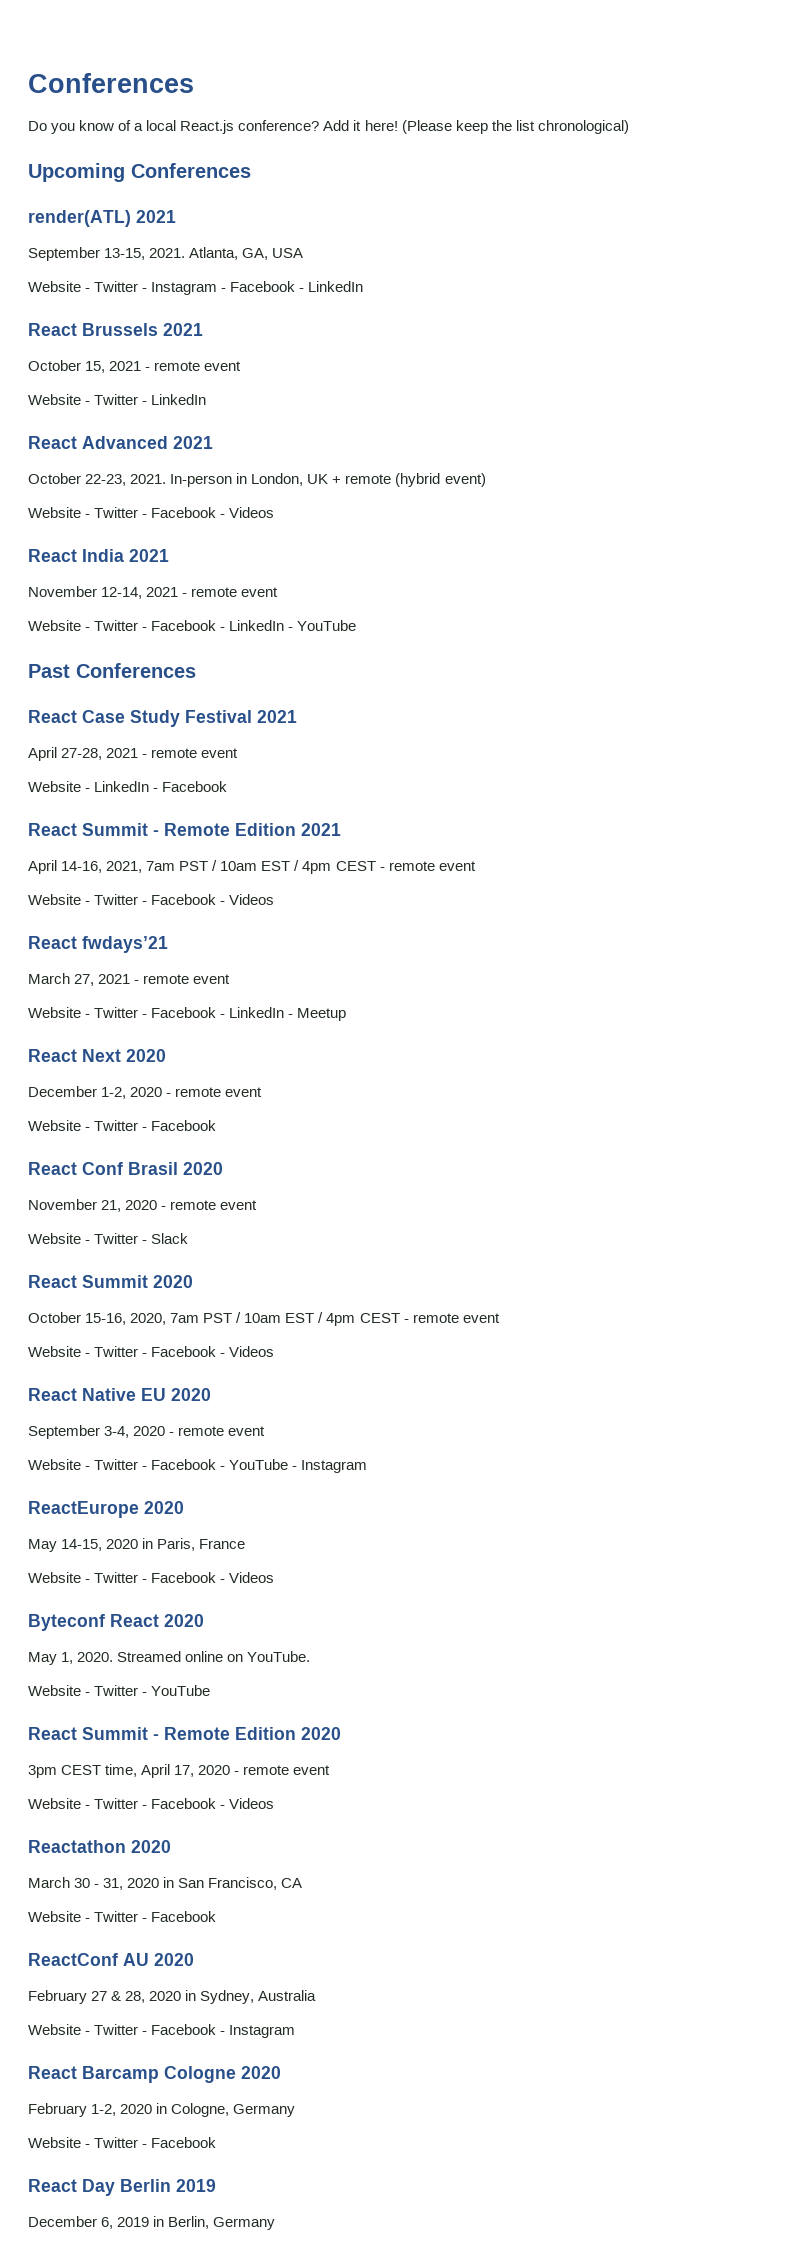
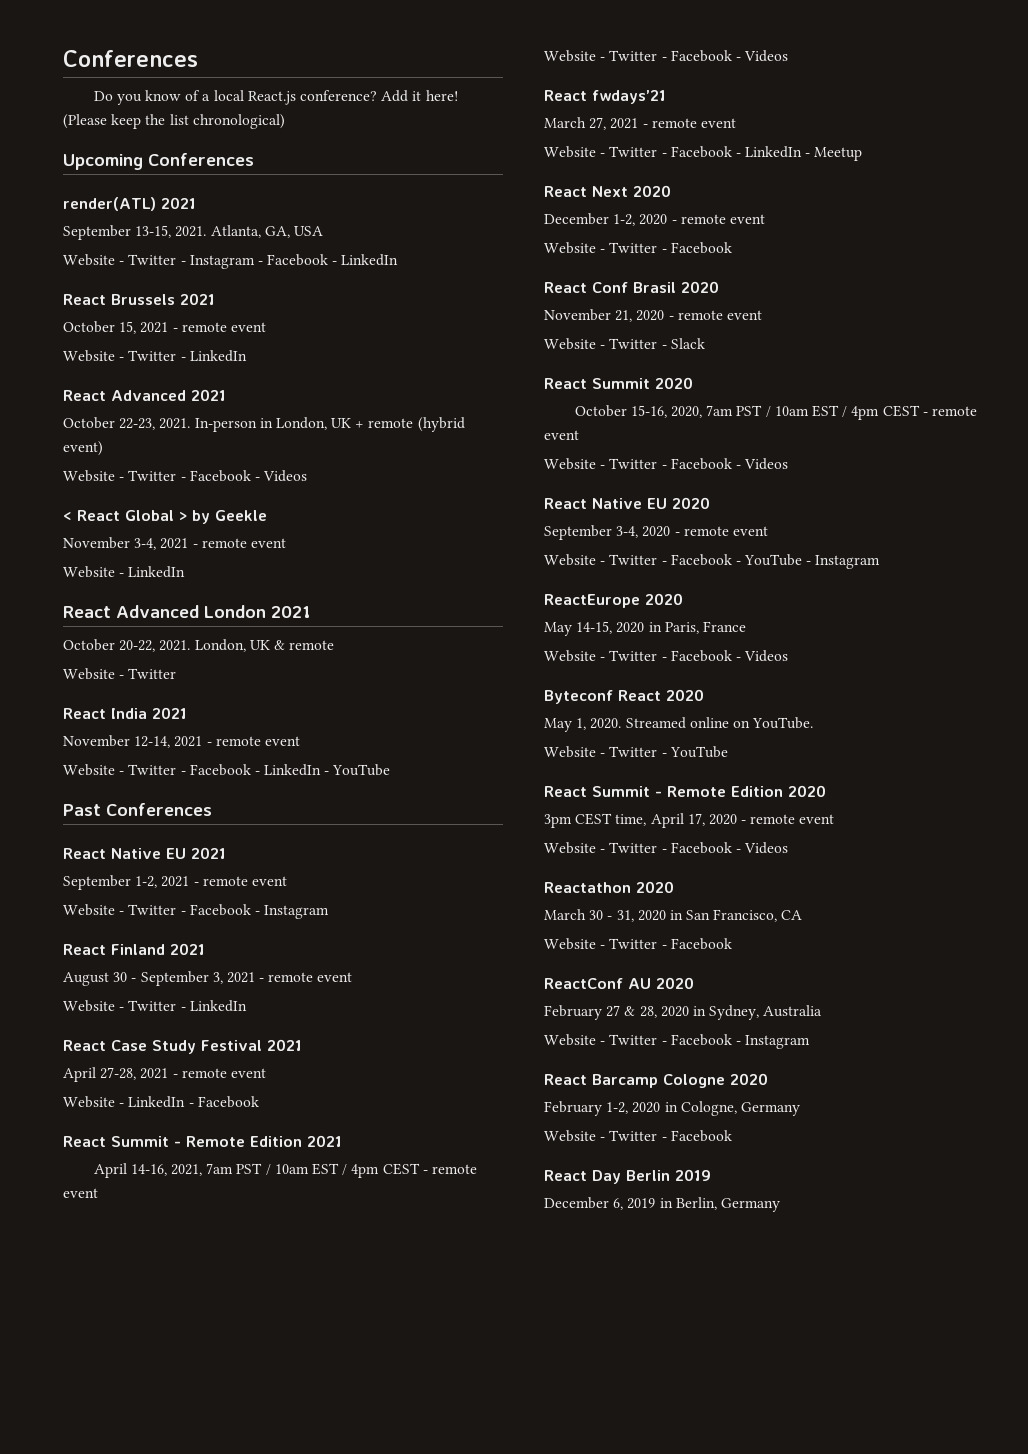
(275, 512) none -> [63,510,267,524] [63,537,286,550] [63,566,186,578] [63,605,311,618] [63,639,335,652] [63,668,177,680] // < React Global > by Geekle // November 3-4, 2021 - remote event // Website - LinkedIn // React Advanced London 2021 // October 20-22, 2021. London, UK & remote // Website - Twitter
(196, 670) none -> [63,847,226,859] [63,875,287,890] [63,904,330,919] [63,943,205,955] [63,971,353,986] [63,1000,247,1012] // React Native EU 2021 // September 1-2, 2021 - remote event // Website - Twitter - Facebook - Instagram // React Finland 2021 // August 30 - September 3, 2021 - remote event // Website - Twitter - LinkedIn

